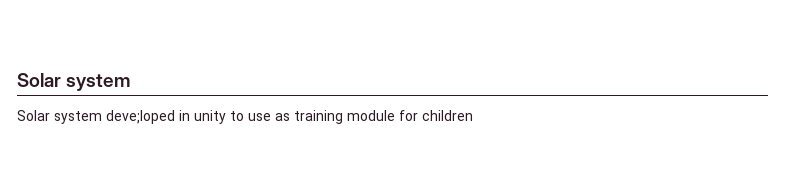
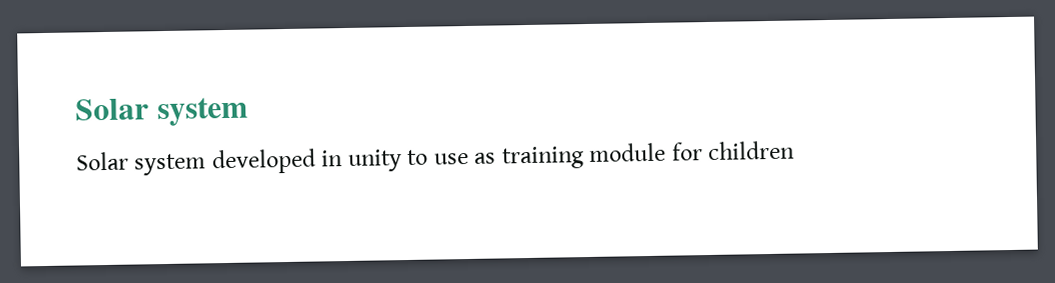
[106,110,175,124] deve;loped -> [211,148,316,175] developed

